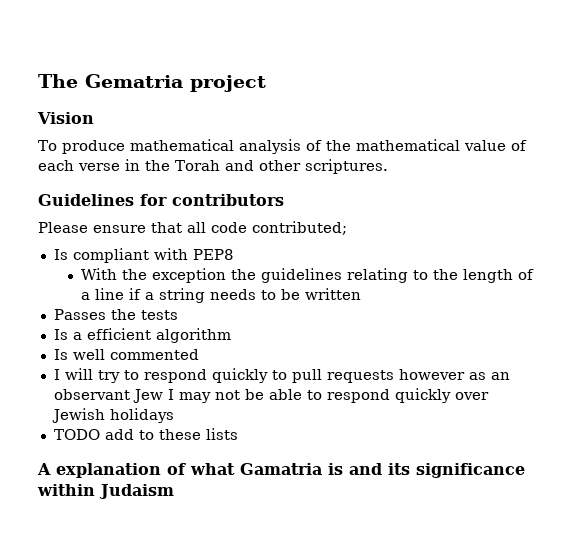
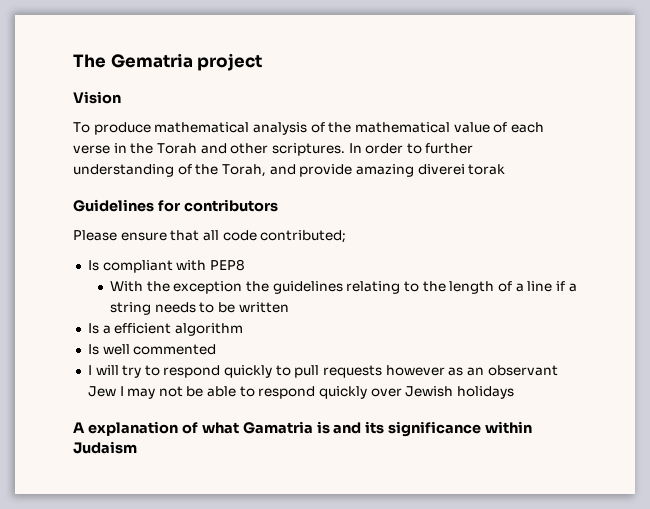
(388, 166) none -> [348,143,474,154] [73,164,506,177] In order to further understanding of the Torah, and provide amazing diverei torak
[53,309,178,320] // Passes the tests -> (289, 307) none
[53,428,238,440] // TODO add to these lists -> (514, 392) none

